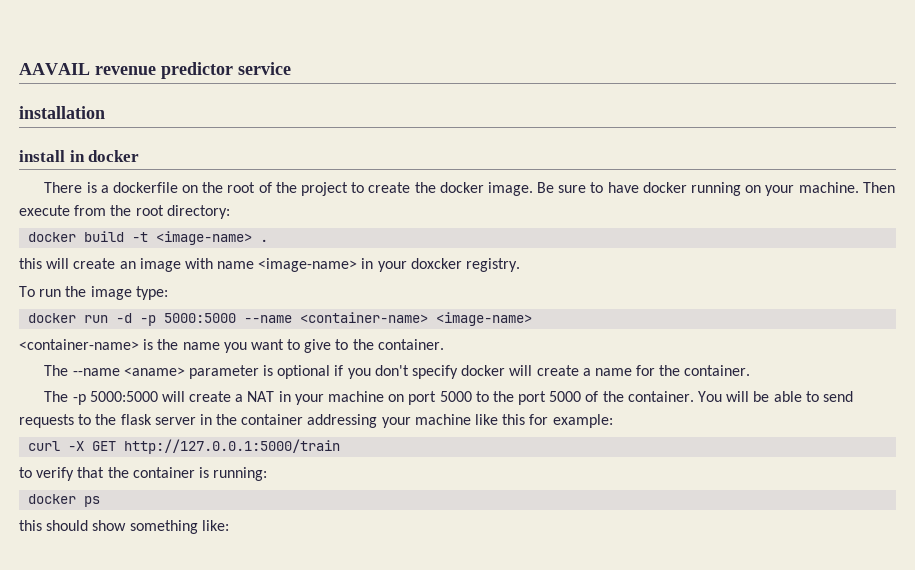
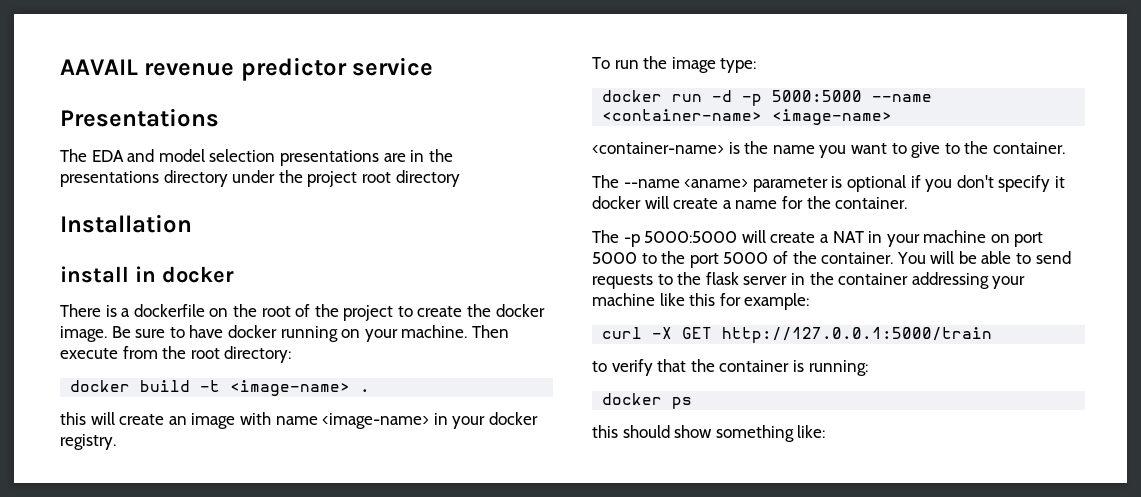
[19,106,105,119] installation -> [60,108,219,127] [60,149,453,166] [60,170,460,187] [60,214,192,233] Presentations // The EDA and model selection presentations are in the presentations directory under the project root directory // Installation
[410,258,462,269] doxcker -> [488,412,538,425] docker
(459, 372) none -> [1054,176,1065,188] it

